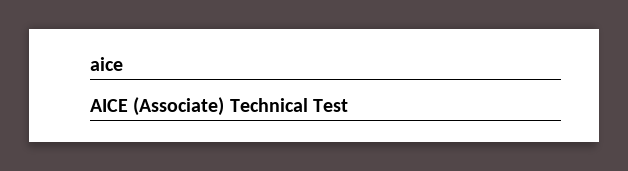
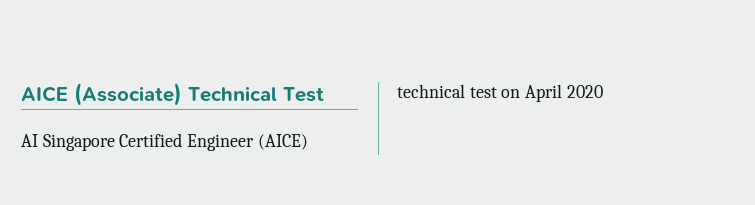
[90,57,123,71] aice // -> (21, 94) none
(348, 105) none -> [21,133,308,151] [397,84,603,102] // AI Singapore Certified Engineer (AICE) technical test on April 2020

